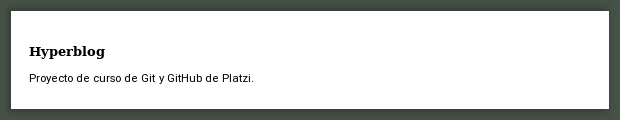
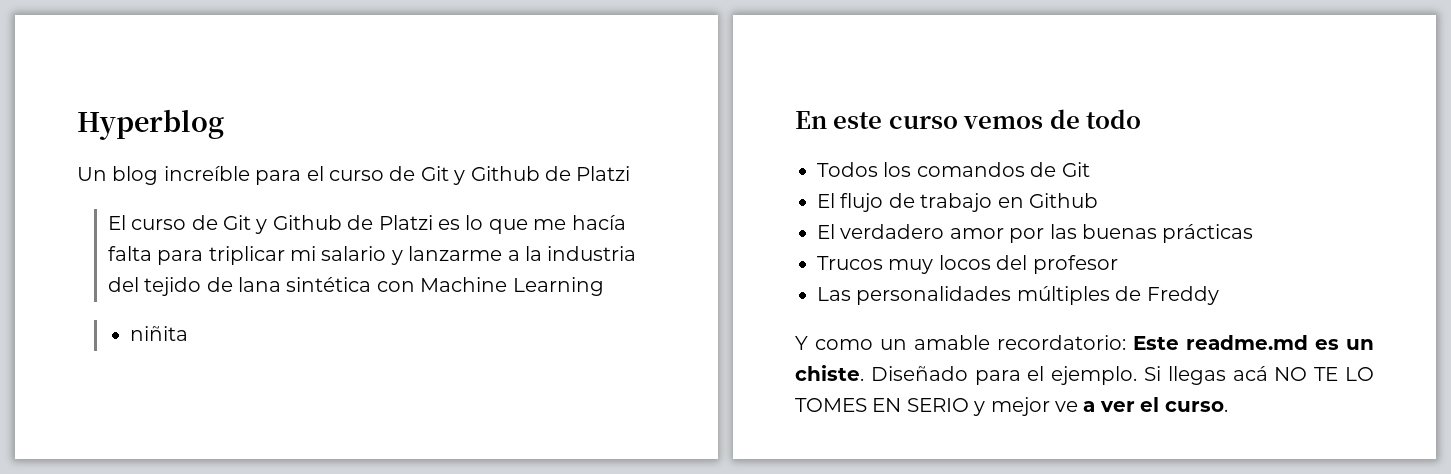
[29,74,254,84] Proyecto de curso de Git y GitHub de Platzi. -> [77,166,631,185] [107,215,626,234] [107,246,637,265] [107,277,604,296] [129,326,188,341] [795,109,1142,129] [817,162,1090,177] [817,193,1098,212] [817,224,1254,243] [817,255,1118,274] [817,286,1219,305] [795,335,1374,350] [795,365,1374,385] [795,397,1228,416] Un blog increíble para el curso de Git y Github de Platzi // El curso de Git y Github de Platzi es lo que me hacía falta para triplicar mi salario y lanzarme a la industria del tejido de lana sintética con Machine Learning // niñita // En este curso vemos de todo // Todos los comandos de Git // El flujo de trabajo en Github // El verdadero amor por las buenas prácticas // Trucos muy locos del profesor // Las personalidades múltiples de Freddy // Y como un amable recordatorio: Este readme.md es un chiste. Diseñado para el ejemplo. Si llegas acá NO TE LO TOMES EN SERIO y mejor ve a ver el curso.

